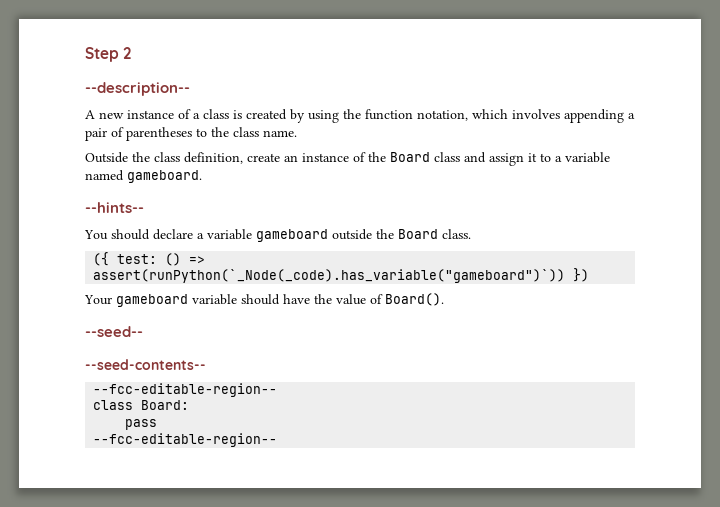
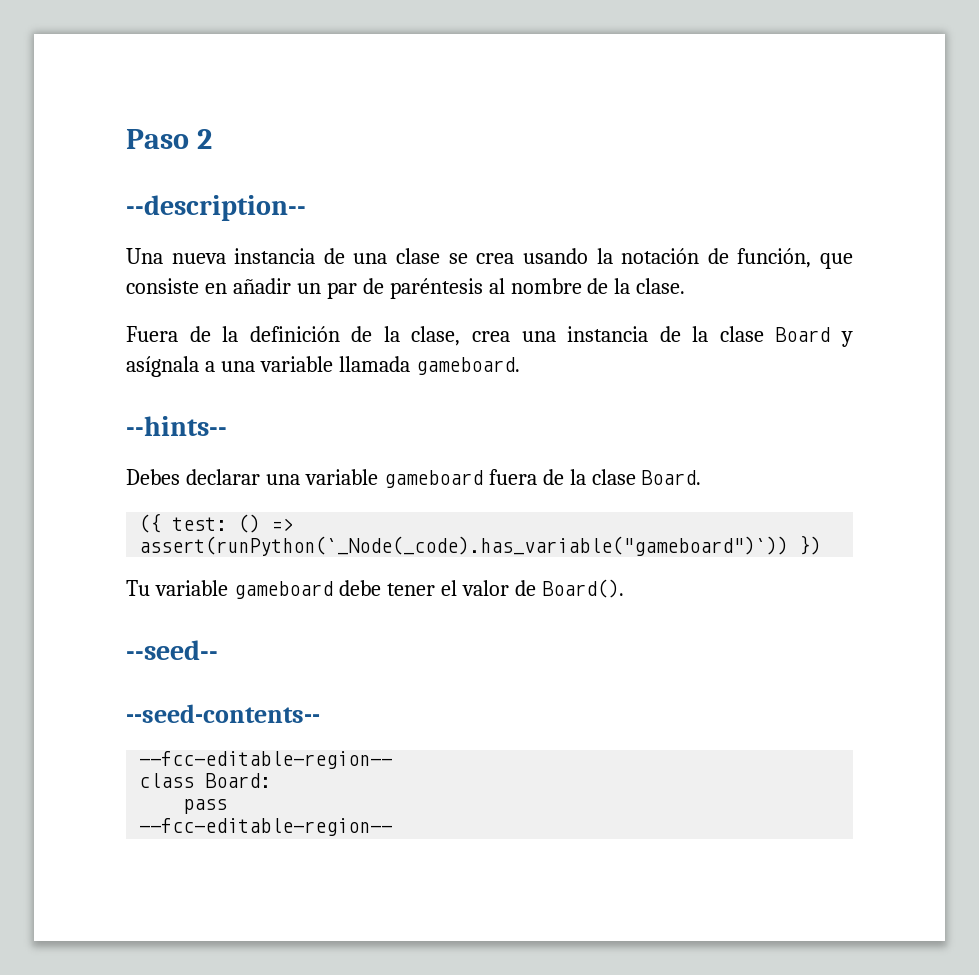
[85,47,119,62] Step -> [126,129,189,149] Paso
[85,109,635,123] [85,127,297,141] [85,152,610,166] [85,170,202,183] [85,202,144,213] [84,229,471,242] A new instance of a class is created by using the function notation, which involves appending a pair of parentheses to the class name. // Outside the class definition, create an instance of the Board class and assign it to a variable named gameboard. // --hints-- // You should declare a variable gameboard outside the Board class. -> [126,248,854,269] [126,278,686,299] [126,326,853,347] [126,356,520,377] [126,416,227,436] [126,469,702,488] Una nueva instancia de una clase se crea usando la notación de función, que consiste en añadir un par de paréntesis al nombre de la clase. // Fuera de la definición de la clase, crea una instancia de la clase Board y asígnala a una variable llamada gameboard. // --hints-- // Debes declarar una variable gameboard fuera de la clase Board.
[84,294,383,307] Your gameboard variable should have the value of -> [126,580,536,599] Tu variable gameboard debe tener el valor de

